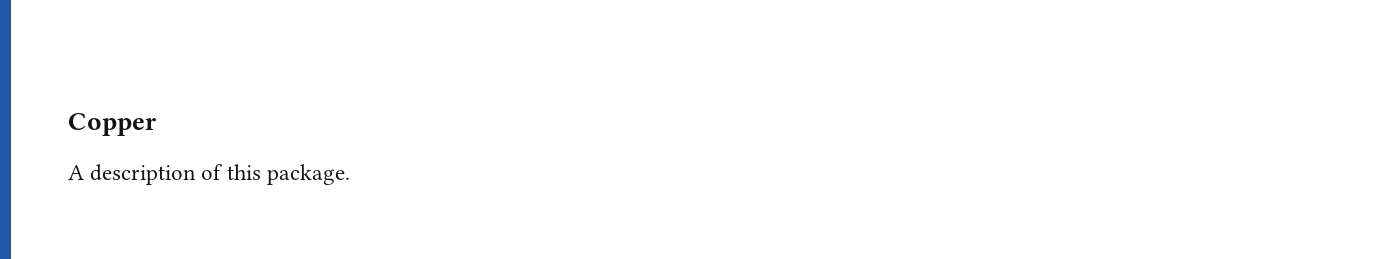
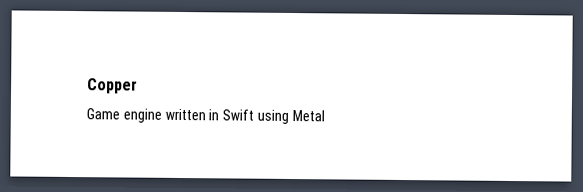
[68,164,350,185] A description of this package. -> [86,108,325,124] Game engine written in Swift using Metal

